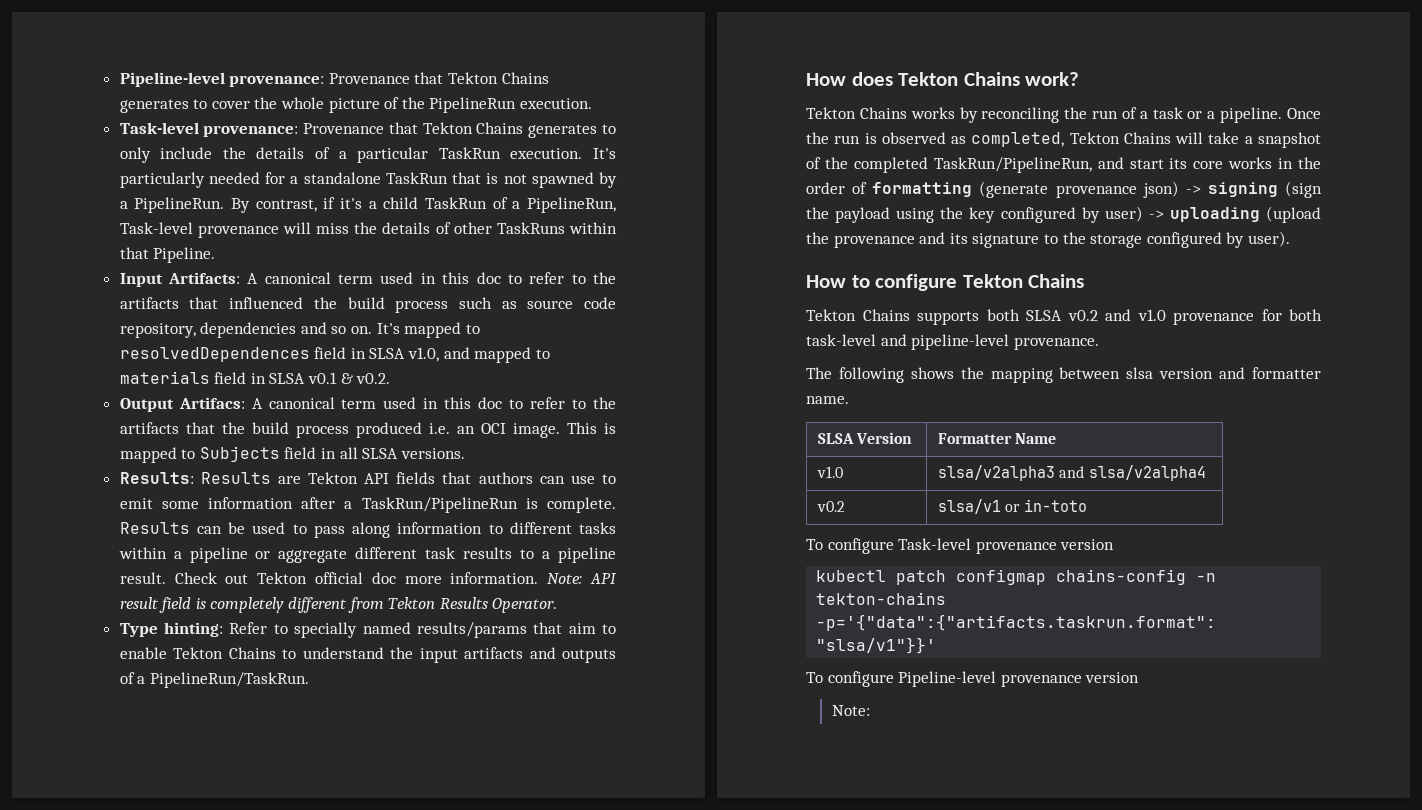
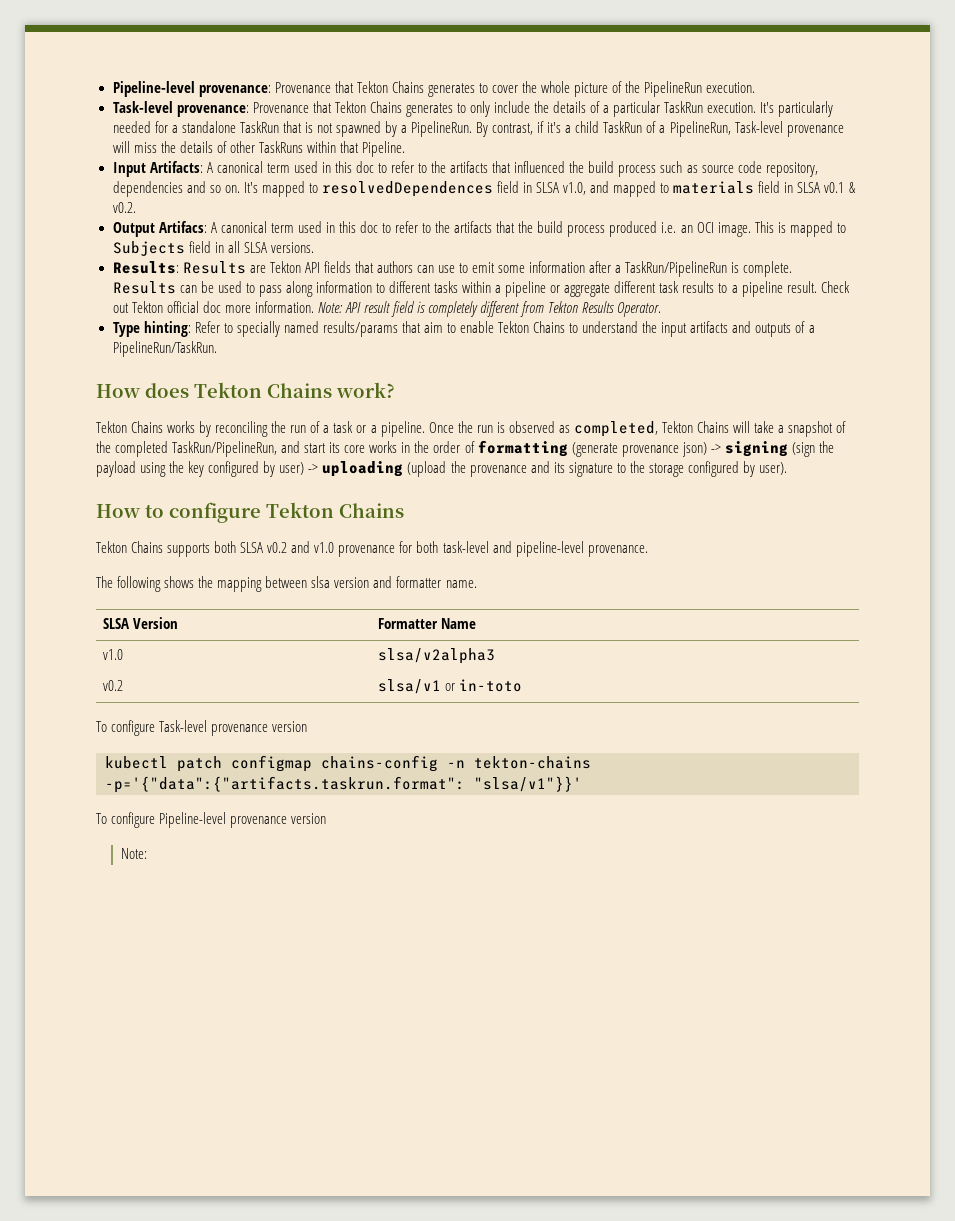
[1059,465,1206,481] and slsa/v2alpha4 -> (496, 656) none

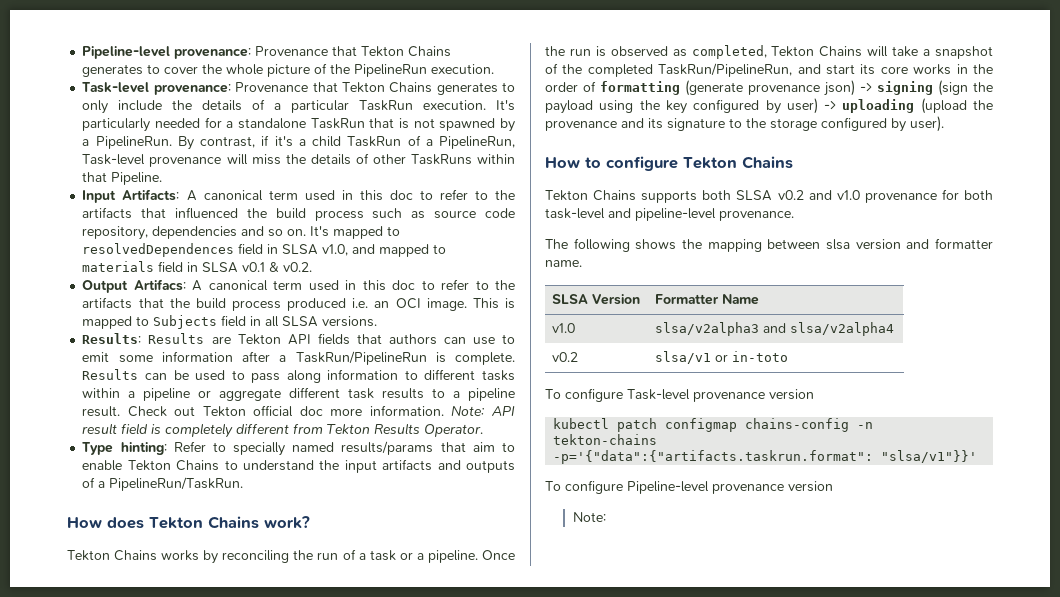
(496, 656) none -> [762,322,894,336] and slsa/v2alpha4

